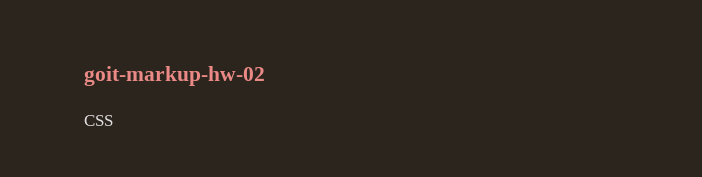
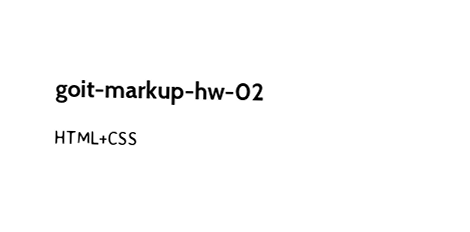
[84,115,113,126] CSS -> [54,130,138,146] HTML+CSS

